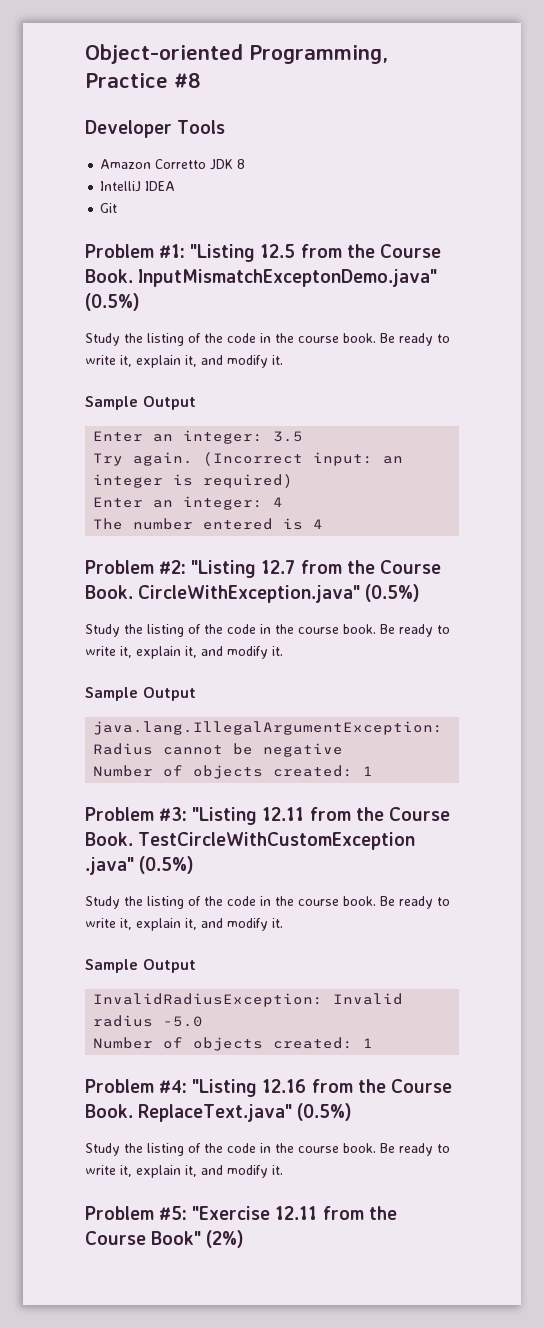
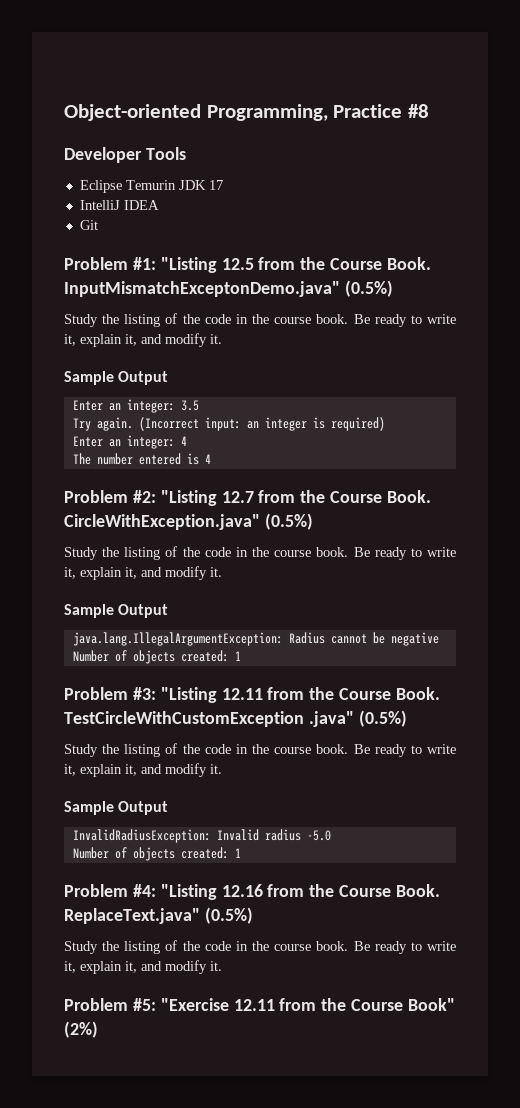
[100,159,246,170] Amazon Corretto JDK 8 -> [79,180,223,193] Eclipse Temurin JDK 17

